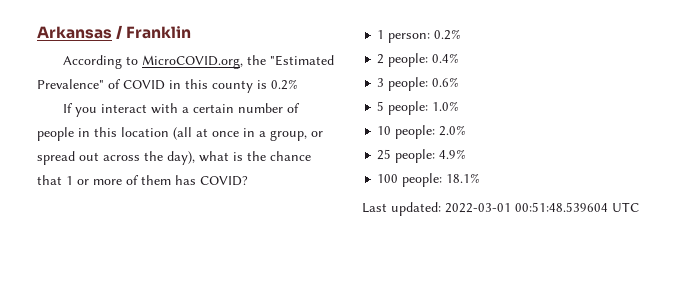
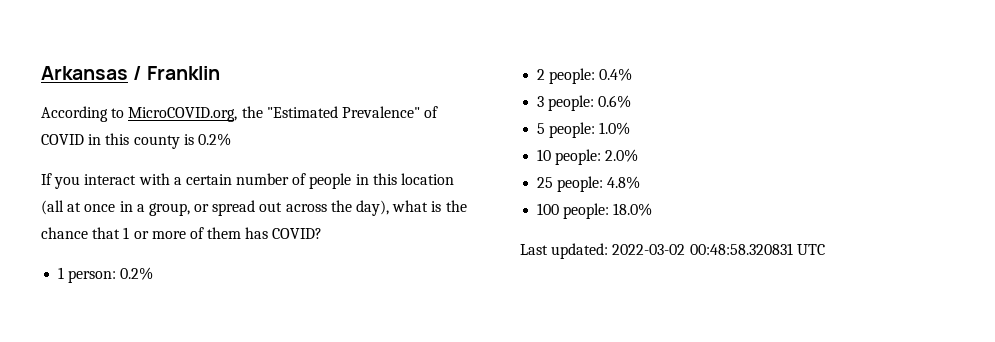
[439,149,467,159] 4.9% -> [607,176,641,189] 4.8%
[446,173,481,183] 18.1% -> [613,203,653,216] 18.0%
[445,202,608,213] 2022-03-01 00:51:48.539604 -> [612,243,793,255] 2022-03-02 00:48:58.320831

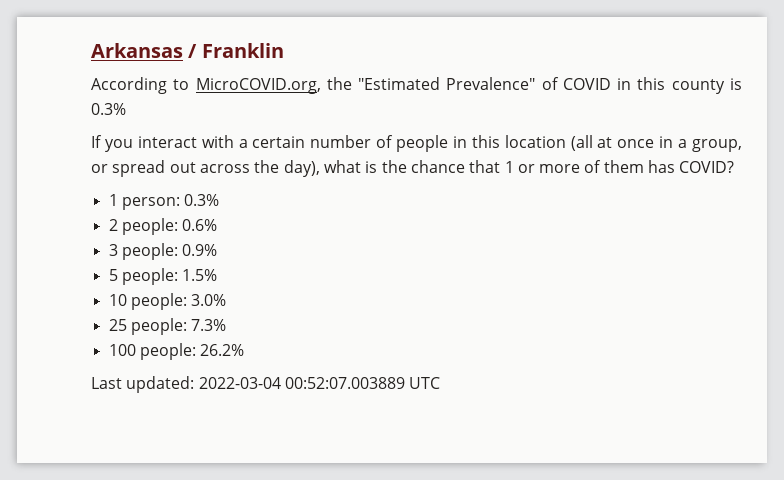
[197,133,231,146] 0.2% -> [91,103,126,115] 0.3%
[120,267,154,280] 0.2% -> [184,194,220,206] 0.3%
[599,68,633,81] 0.4% -> [182,219,218,231] 0.6%
[598,95,632,108] 0.6% -> [182,244,218,256] 0.9%
[599,122,631,135] 1.0% -> [182,269,218,281] 1.5%
[605,149,639,162] 2.0% -> [191,294,227,306] 3.0%
[607,176,641,189] 4.8% -> [191,319,227,331] 7.3%
[613,203,653,216] 18.0% -> [200,344,245,356] 26.2%
[612,243,793,255] 2022-03-02 00:48:58.320831 -> [198,377,405,389] 2022-03-04 00:52:07.003889

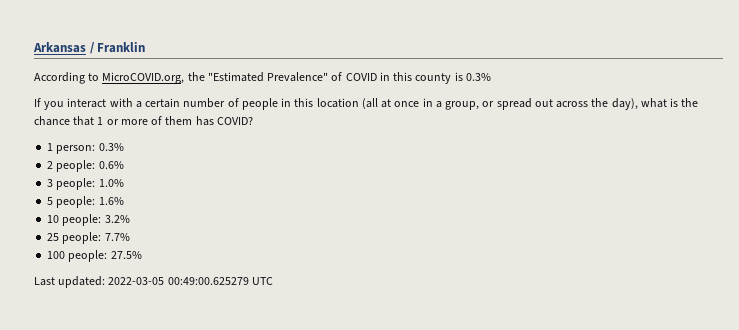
[182,244,218,256] 0.9% -> [98,179,124,187] 1.0%
[182,269,218,281] 1.5% -> [98,197,124,205] 1.6%
[191,294,227,306] 3.0% -> [104,215,130,223] 3.2%
[191,319,227,331] 7.3% -> [104,233,130,241] 7.7%
[200,344,245,356] 26.2% -> [110,251,142,259] 27.5%
[198,377,405,389] 2022-03-04 00:52:07.003889 -> [108,277,249,285] 2022-03-05 00:49:00.625279

